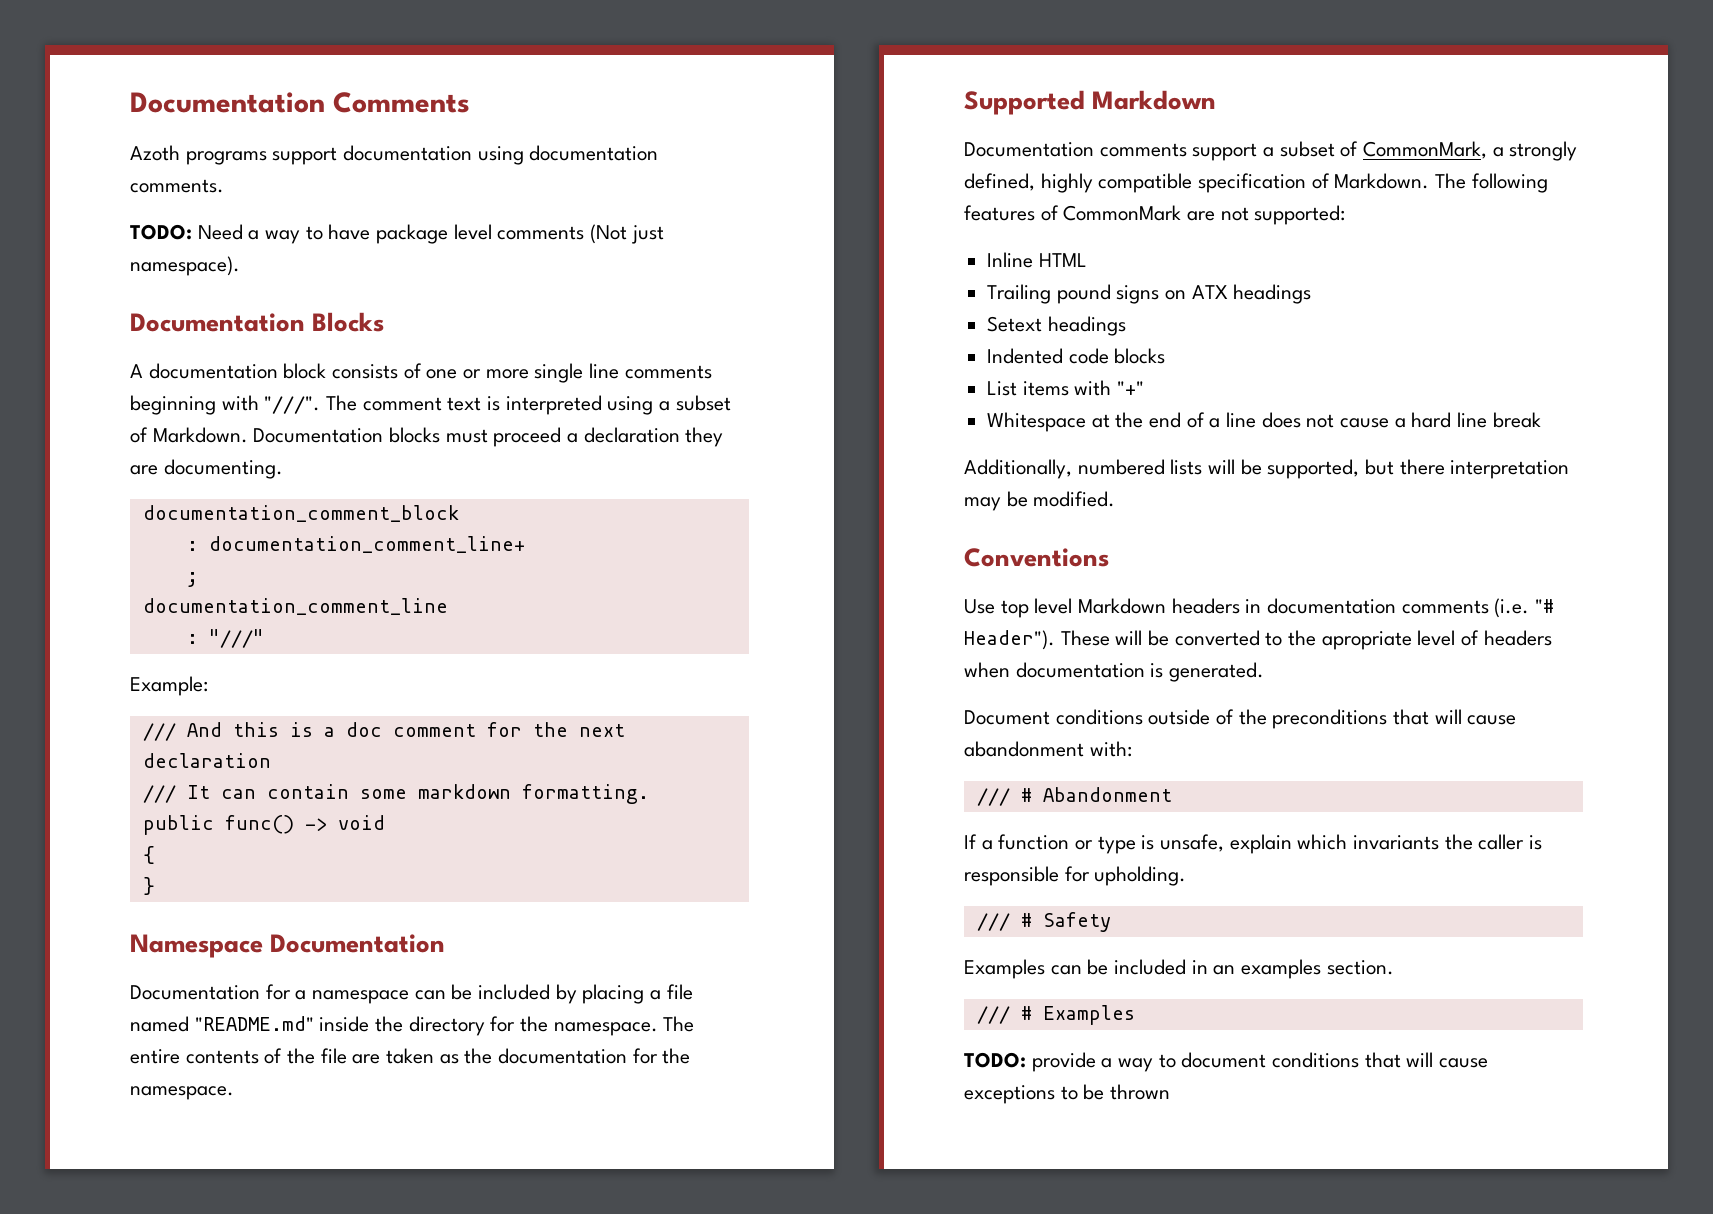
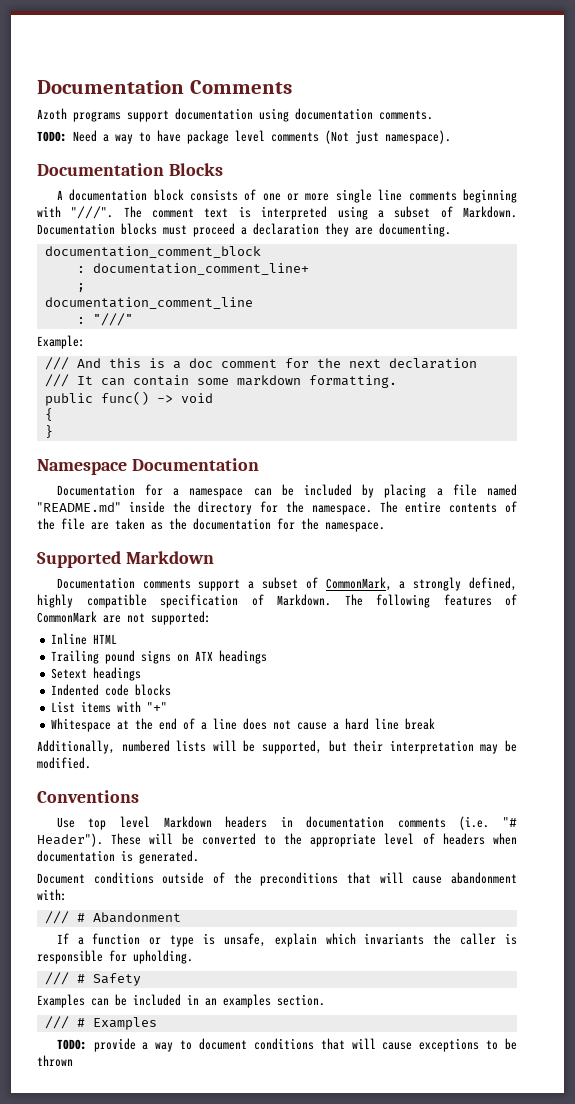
[1399,459,1445,475] there -> [353,740,384,752] their
[1321,631,1412,650] apropriate -> [310,833,377,847] appropriate

